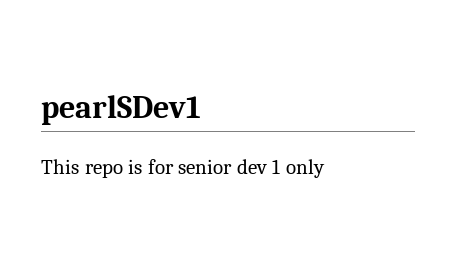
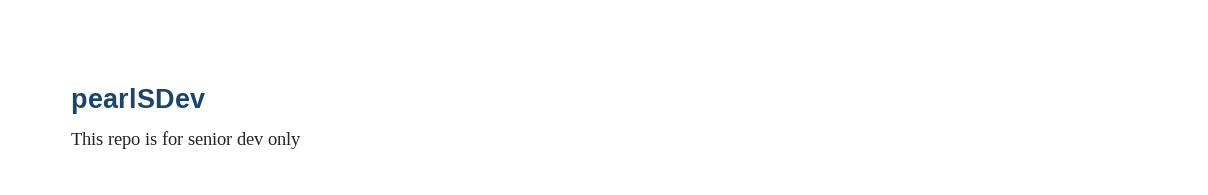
[41,95,201,125] pearlSDev1 -> [71,88,205,114] pearlSDev
[272,159,281,174] 1 -> (264, 138) none

